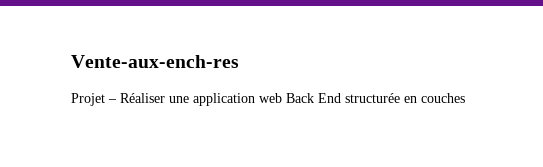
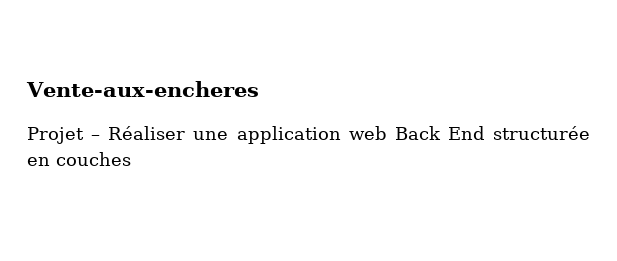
[71,55,239,68] Vente-aux-ench-res -> [26,81,259,97] Vente-aux-encheres

